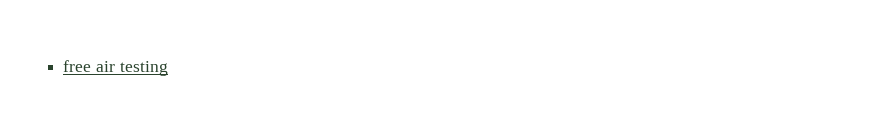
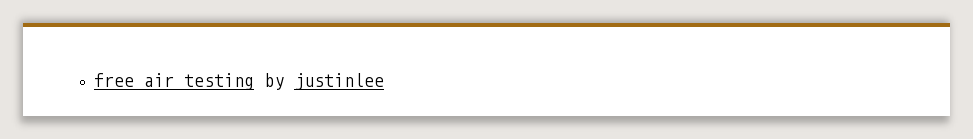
(168, 68) none -> [263,73,384,90] by justinlee

